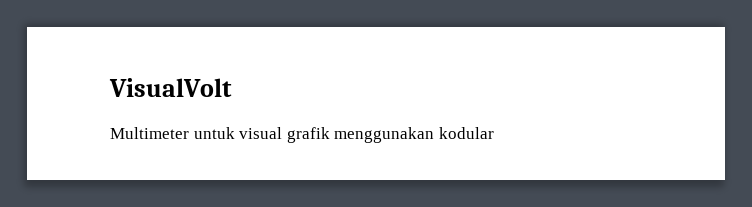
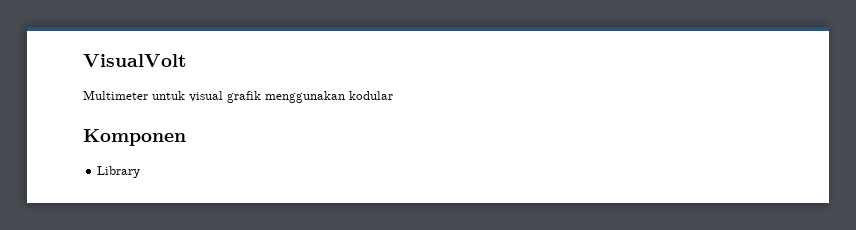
(494, 133) none -> [83,129,186,146] [97,166,141,178] // Komponen // Library

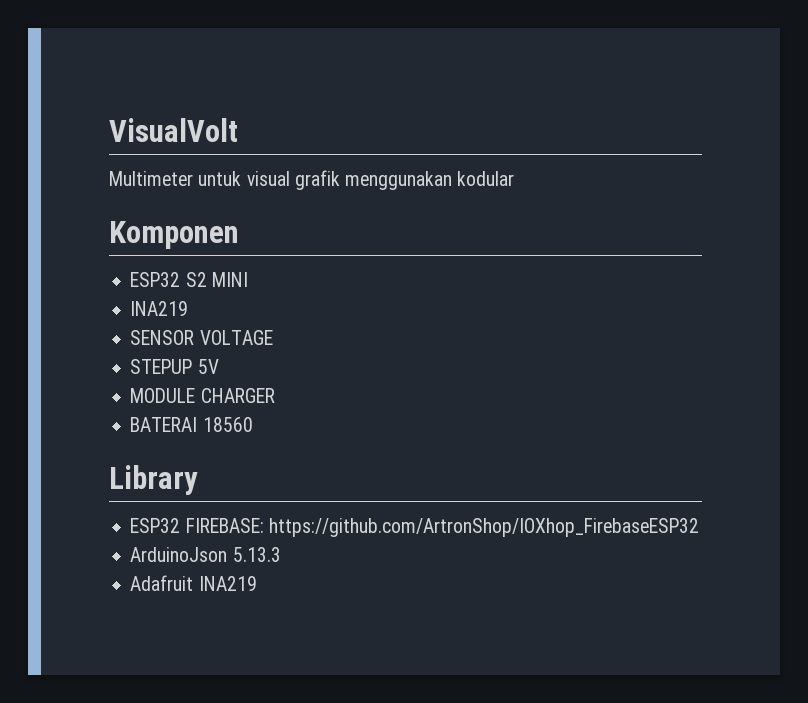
[97,166,141,178] Library -> [130,272,248,287] [130,301,189,316] [130,330,273,345] [130,359,219,374] [130,388,275,403] [130,417,253,432] [109,465,198,495] [130,518,699,537] [130,547,281,562] [130,575,257,591] ESP32 S2 MINI // INA219 // SENSOR VOLTAGE // STEPUP 5V // MODULE CHARGER // BATERAI 18560 // Library // ESP32 FIREBASE: https://github.com/ArtronShop/IOXhop_FirebaseESP32 // ArduinoJson 5.13.3 // Adafruit INA219

